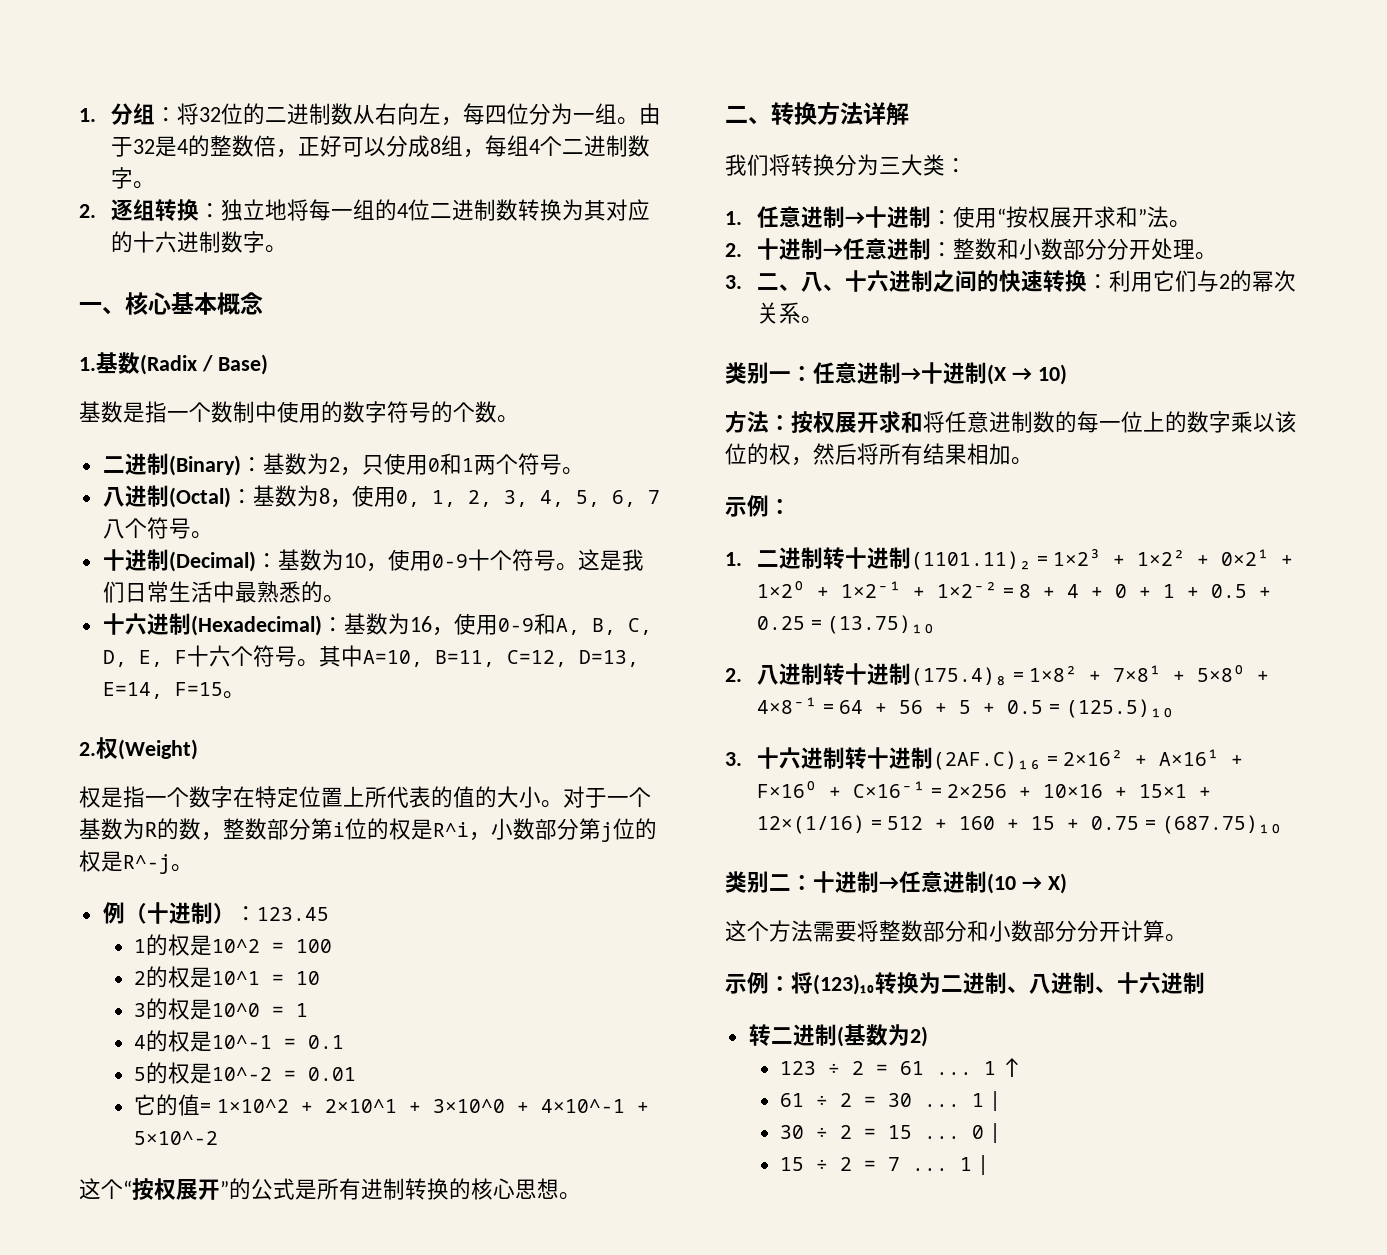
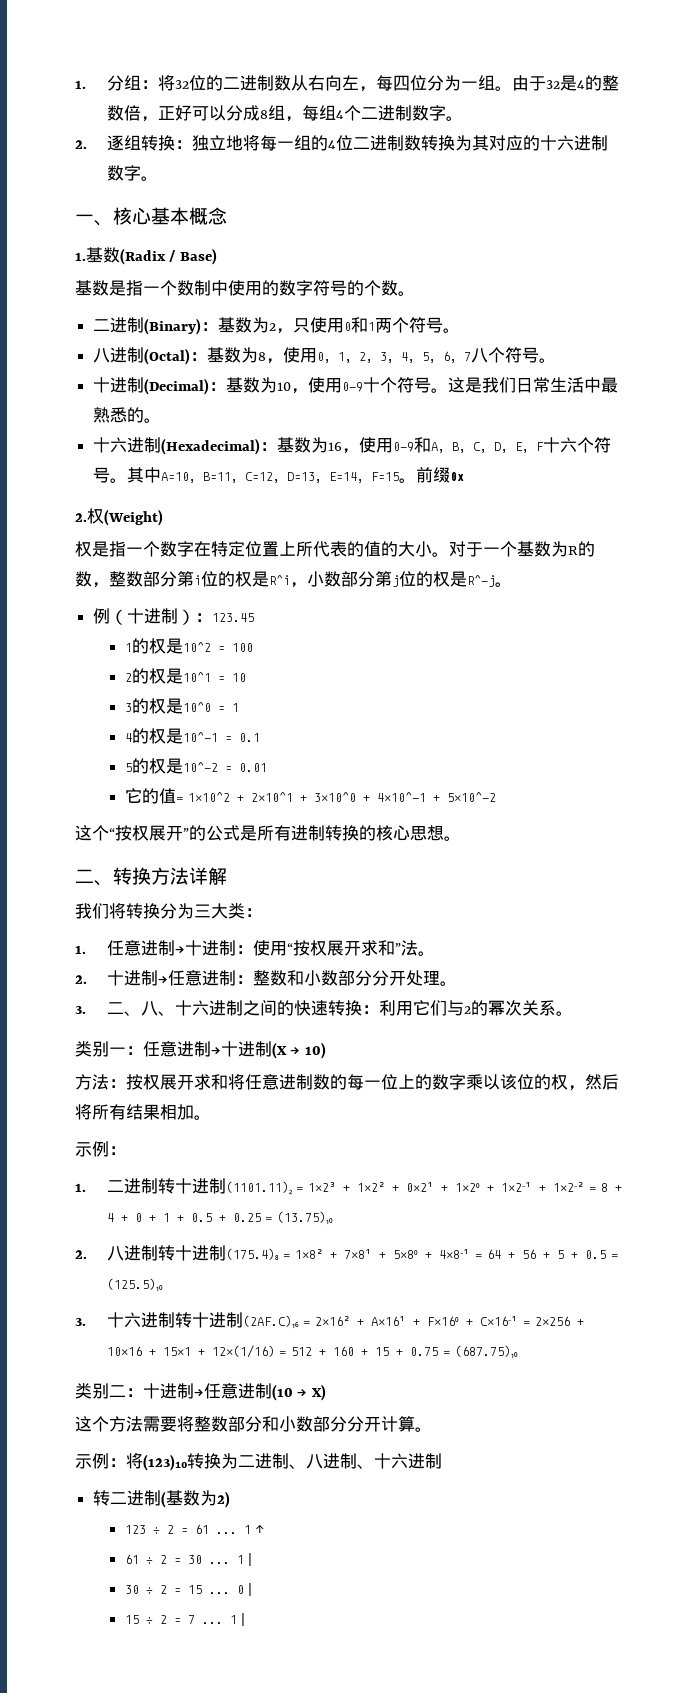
(245, 695) none -> [416,467,465,483] 前缀0x

